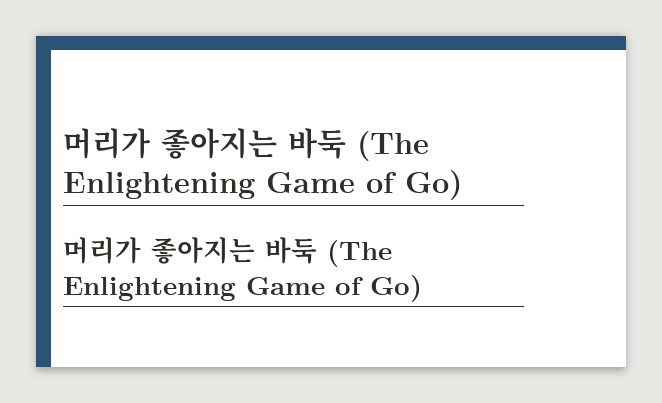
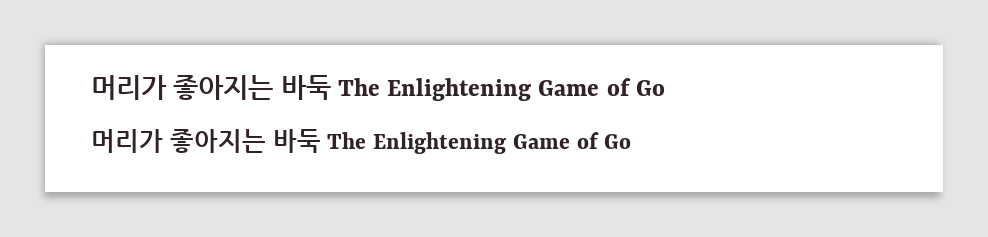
[63,128,429,161] [63,170,462,200] [63,237,392,267] [63,275,422,302] 머리가 좋아지는 바둑 (The Enlightening Game of Go) // 머리가 좋아지는 바둑 (The Enlightening Game of Go) -> [91,75,666,101] [91,129,632,154] 머리가 좋아지는 바둑 The Enlightening Game of Go // 머리가 좋아지는 바둑 The Enlightening Game of Go

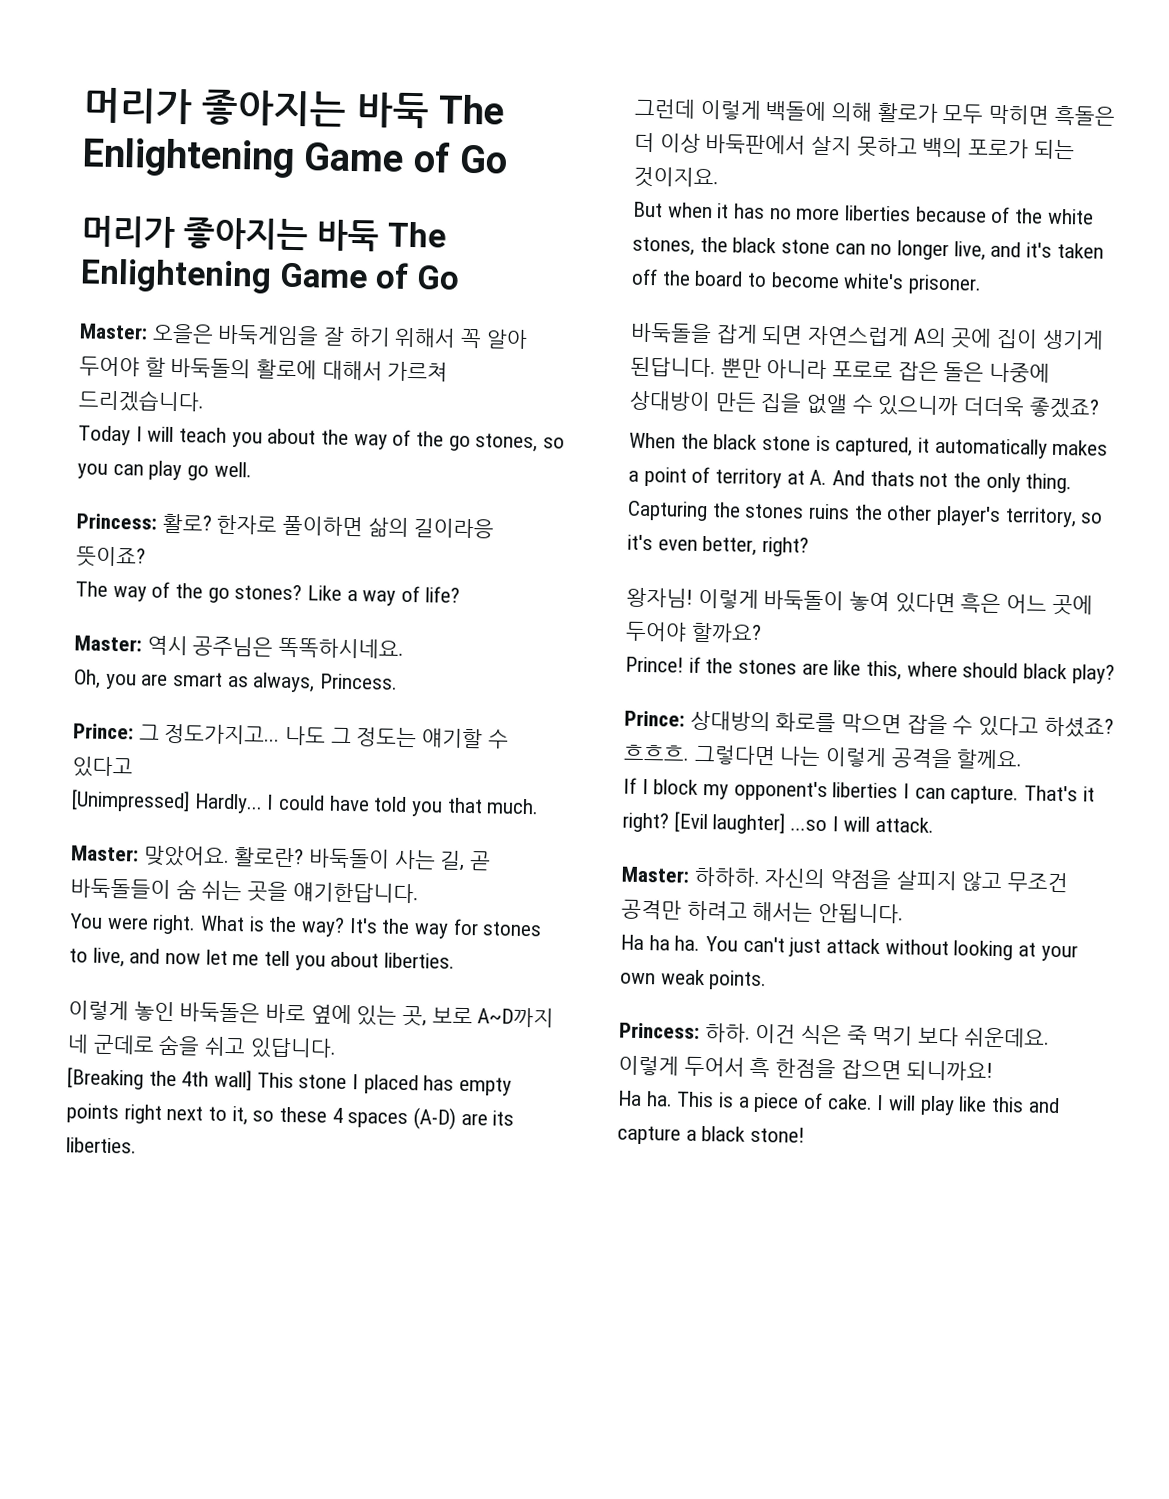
(632, 141) none -> [79,323,528,349] [79,356,449,382] [78,389,205,413] [78,425,566,453] [77,460,252,481] [76,513,495,539] [76,546,146,568] [75,581,460,606] [74,635,405,659] [73,669,399,693] [73,723,509,749] [72,756,133,778] [71,789,540,817] [71,845,492,871] [70,878,419,904] [69,913,543,939] [69,947,456,971] [68,1000,555,1028] [67,1034,337,1059] [67,1067,513,1096] [66,1103,515,1130] [66,1137,137,1154] [634,98,1115,126] [634,132,1075,160] [633,166,719,189] [633,201,1094,225] [632,236,1104,261] [631,268,983,295] [630,322,1104,350] [630,356,1051,383] [629,390,1100,419] [629,432,1109,459] [628,466,1073,494] [627,500,1104,528] [627,534,810,557] [626,587,1093,616] [625,621,762,643] [625,656,1115,684] [624,710,1114,738] [623,744,1024,770] [623,777,1095,805] [622,811,935,835] [621,866,1069,893] [621,899,905,924] [620,934,1078,962] [620,969,768,991] [619,1022,1050,1048] [618,1055,994,1081] [617,1090,1060,1116] [617,1125,806,1145] // Master: 오을은 바둑게임을 잘 하기 위해서 꼭 알아 두어야 할 바둑돌의 활로에 대해서 가르쳐 드리겠습니다. // Today I will teach you about the way of the go stones, so you can play go well. // Princess: 활로? 한자로 풀이하면 삶의 길이라응 뜻이죠? // The way of the go stones? Like a way of life? // Master: 역시 공주님은 똑똑하시네요. // Oh, you are smart as always, Princess. // Prince: 그 정도가지고... 나도 그 정도는 얘기할 수 있다고 // [Unimpressed] Hardly... I could have told you that much. // Master: 맞았어요. 활로란? 바둑돌이 사는 길, 곧 바둑돌들이 숨 쉬는 곳을 얘기한답니다. // You were right. What is the way? It's the way for stones to live, and now let me tell you about liberties. // 이렇게 놓인 바둑돌은 바로 옆에 있는 곳, 보로 A~D까지 네 군데로 숨을 쉬고 있답니다. // [Breaking the 4th wall] This stone I placed has empty points right next to it, so these 4 spaces (A-D) are its liberties. // 그런데 이렇게 백돌에 의해 활로가 모두 막히면 흑돌은 더 이상 바둑판에서 살지 못하고 백의 포로가 되는 것이지요. // But when it has no more liberties because of the white stones, the black stone can no longer live, and it's taken off the board to become white's prisoner. // 바둑돌을 잡게 되면 자연스럽게 A의 곳에 집이 생기게 된답니다. 뿐만 아니라 포로로 잡은 돌은 나중에 상대방이 만든 집을 없앨 수 있으니까 더더욱 좋겠죠? // When the black stone is captured, it automatically makes a point of territory at A. And thats not the only thing. Capturing the stones ruins the other player's territory, so it's even better, right? // 왕자님! 이렇게 바둑돌이 놓여 있다면 흑은 어느 곳에 두어야 할까요? // Prince! if the stones are like this, where should black play? // Prince: 상대방의 화로를 막으면 잡을 수 있다고 하셨죠? 흐흐흐. 그렇다면 나는 이렇게 공격을 할께요. // If I block my opponent's liberties I can capture. That's it right? [Evil laughter] ...so I will attack. // Master: 하하하. 자신의 약점을 살피지 않고 무조건 공격만 하려고 해서는 안됩니다. // Ha ha ha. You can't just attack without looking at your own weak points. // Princess: 하하. 이건 식은 죽 먹기 보다 쉬운데요. 이렇게 두어서 흑 한점을 잡으면 되니까요! // Ha ha. This is a piece of cake. I will play like this and capture a black stone!

